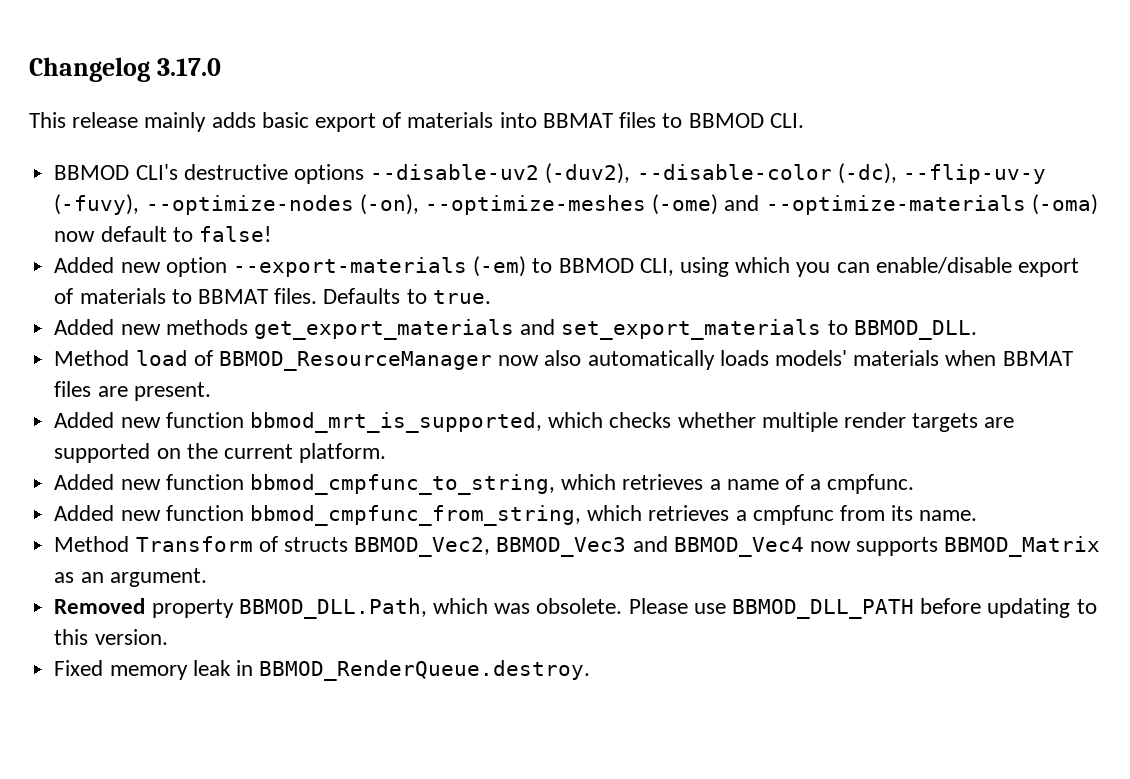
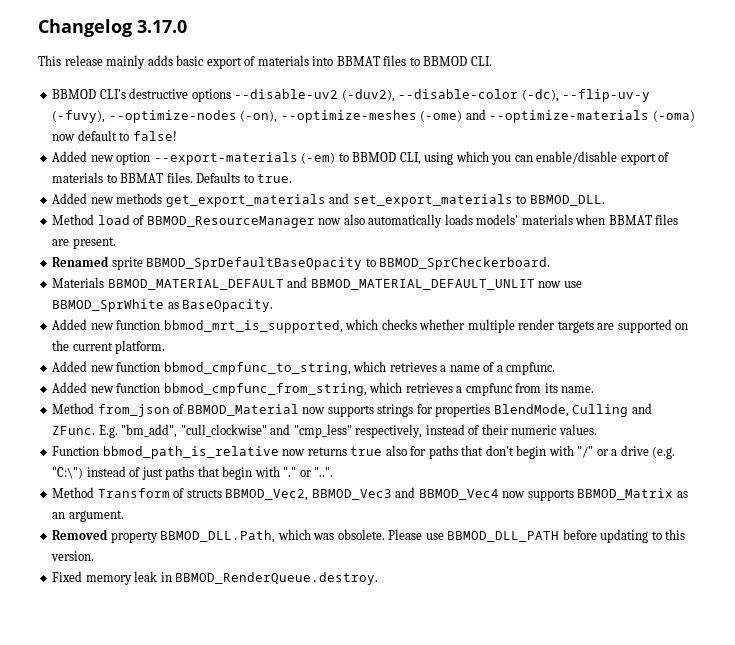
(211, 391) none -> [52,256,551,270] [52,277,582,290] [52,299,274,312] // Renamed sprite BBMOD_SprDefaultBaseOpacity to BBMOD_SprCheckerboard. // Materials BBMOD_MATERIAL_DEFAULT and BBMOD_MATERIAL_DEFAULT_UNLIT now use BBMOD_SprWhite as BaseOpacity.
(978, 515) none -> [52,403,652,417] [52,424,597,438] [52,445,676,459] [52,466,334,480] // Method from_json of BBMOD_Material now supports strings for properties BlendMode, Culling and ZFunc. E.g. "bm_add", "cull_clockwise" and "cmp_less" respectively, instead of their numeric values. // Function bbmod_path_is_relative now returns true also for paths that don't begin with "/" or a drive (e.g. "C:\") instead of just paths that begin with "." or "..".

